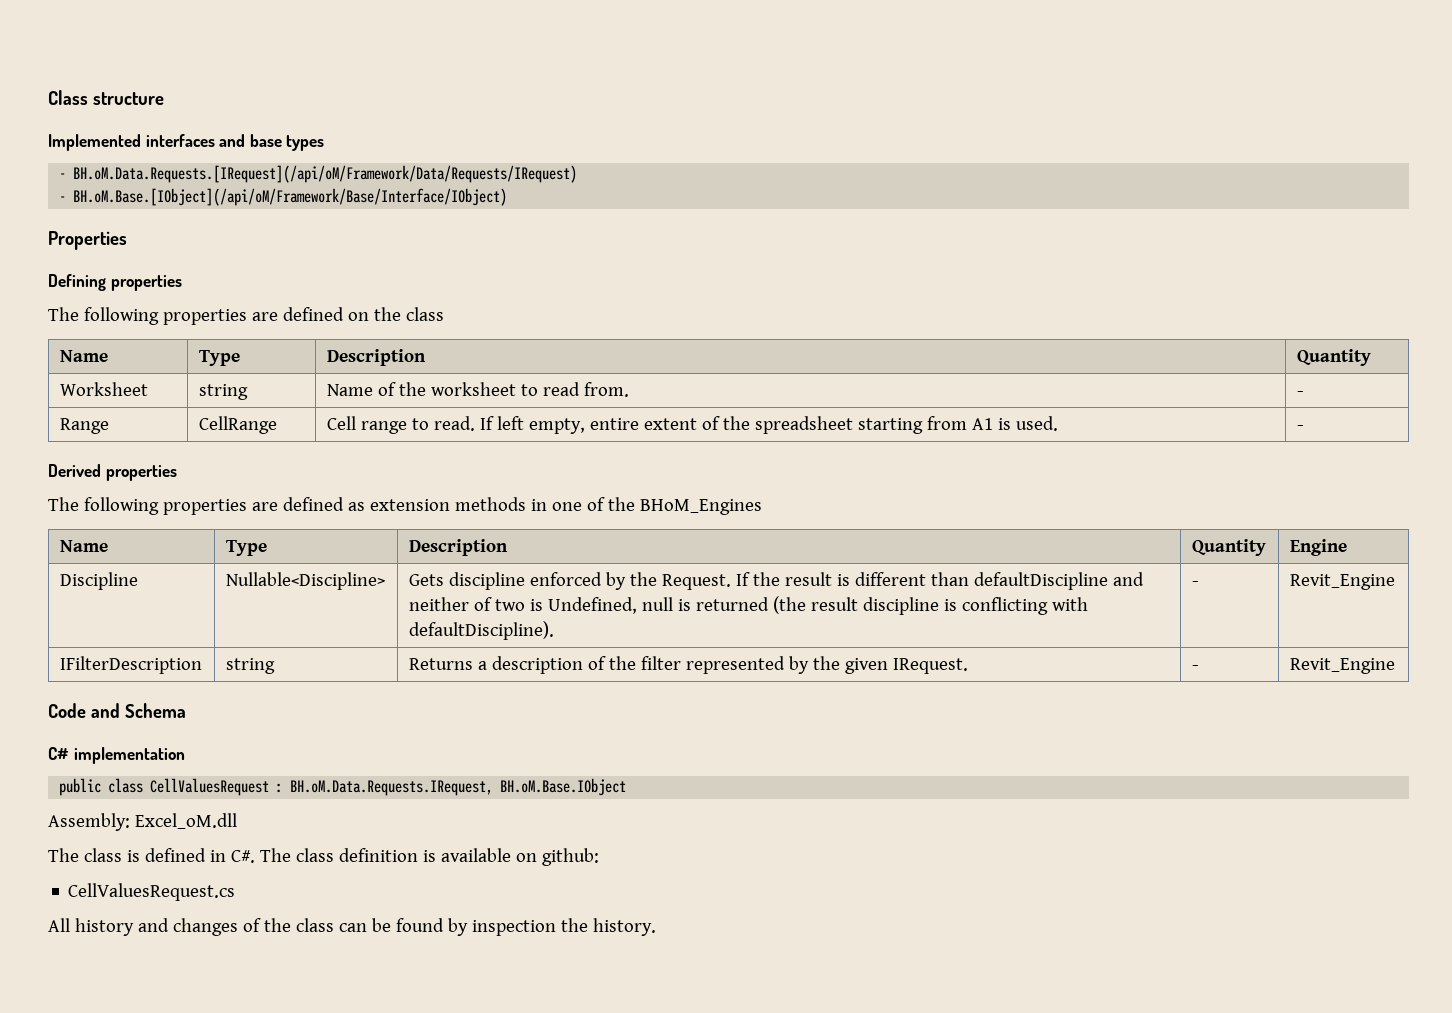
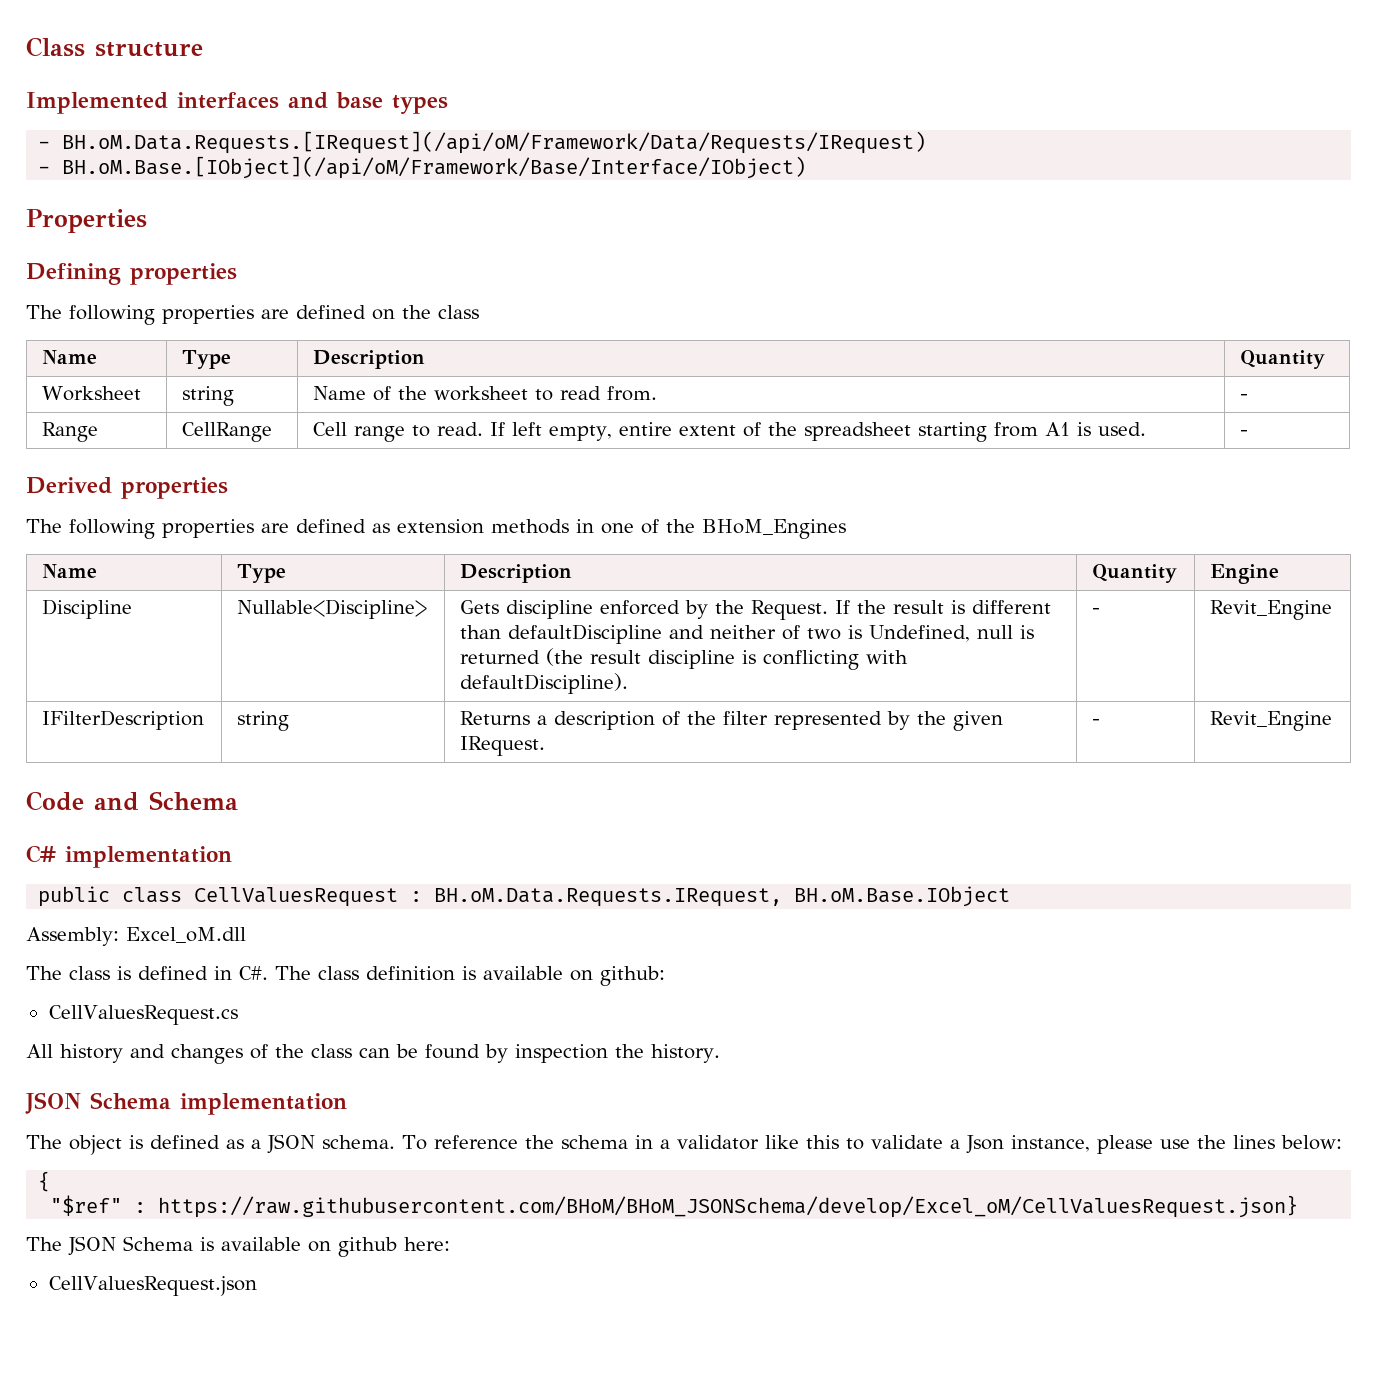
(656, 927) none -> [25,1092,347,1115] [26,1134,1342,1155] [38,1171,51,1192] [50,1195,1299,1218] [26,1236,450,1257] [48,1276,257,1296] // JSON Schema implementation // The object is defined as a JSON schema. To reference the schema in a validator like this to validate a Json instance, please use the lines below: // { // "$ref" : https://raw.githubusercontent.com/BHoM/BHoM_JSONSchema/develop/Excel_oM/CellValuesRequest.json} // The JSON Schema is available on github here: // CellValuesRequest.json

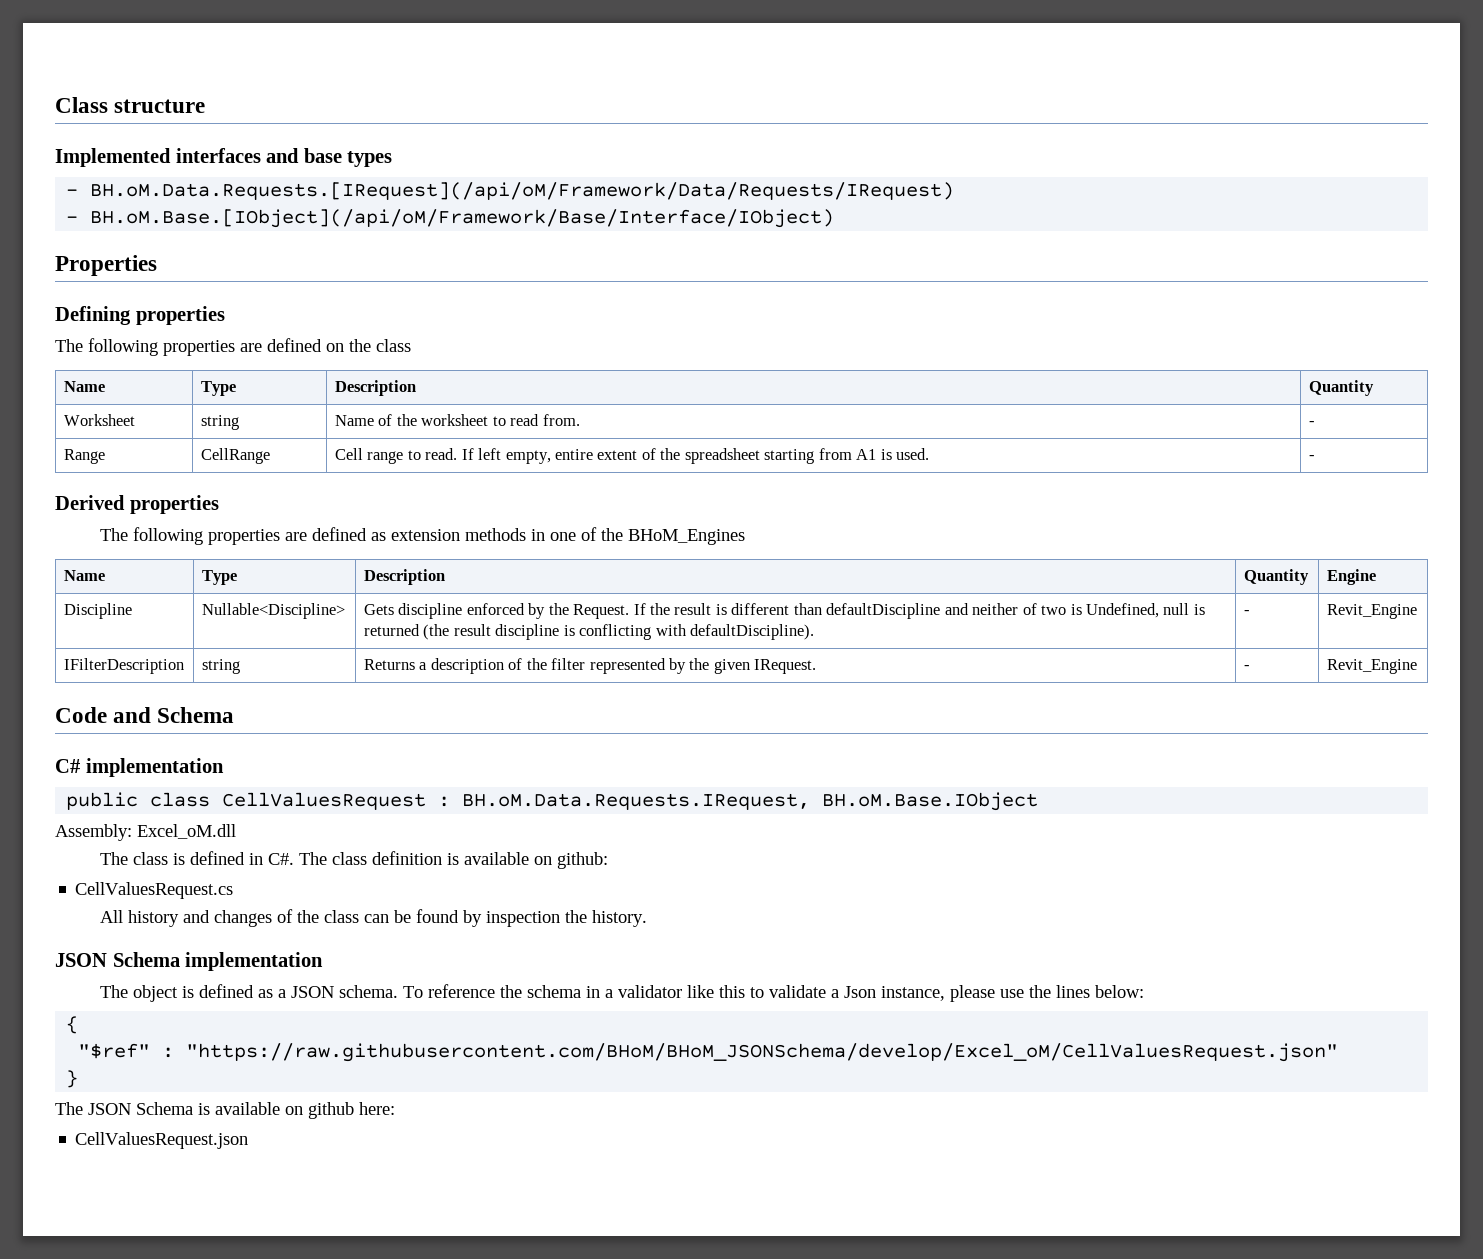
[158,1195,1299,1218] https://raw.githubusercontent.com/BHoM/BHoM_JSONSchema/develop/Excel_oM/CellValuesRequest.json} -> [186,1043,1339,1062] [66,1070,79,1088] "https://raw.githubusercontent.com/BHoM/BHoM_JSONSchema/develop/Excel_oM/CellValuesRequest.json" // }

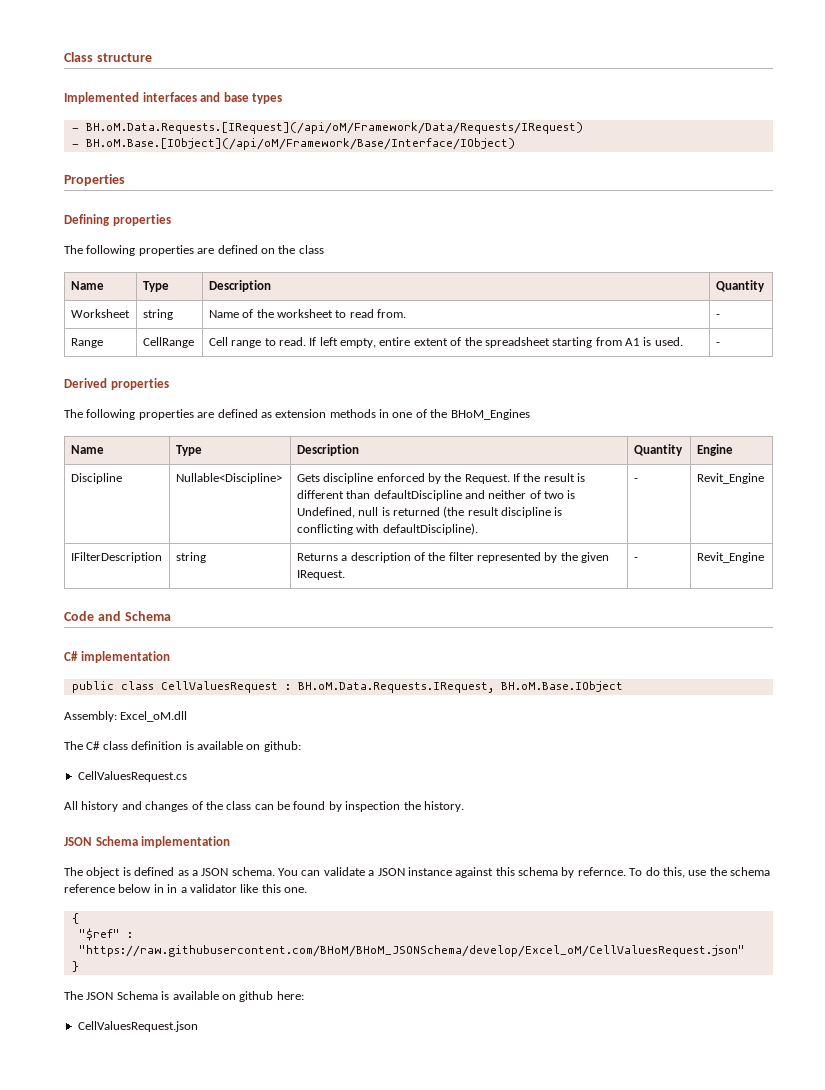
[132,851,327,865] class is defined in C#. The -> [86,741,101,750] C#
[402,984,581,998] To reference the schema -> [278,867,770,878] [64,884,164,893] You can validate a JSON instance against this schema by refernce. To do this, use the schema reference below in
[749,985,1144,1002] to validate a Json instance, please use the lines below: -> [284,887,307,893] one.

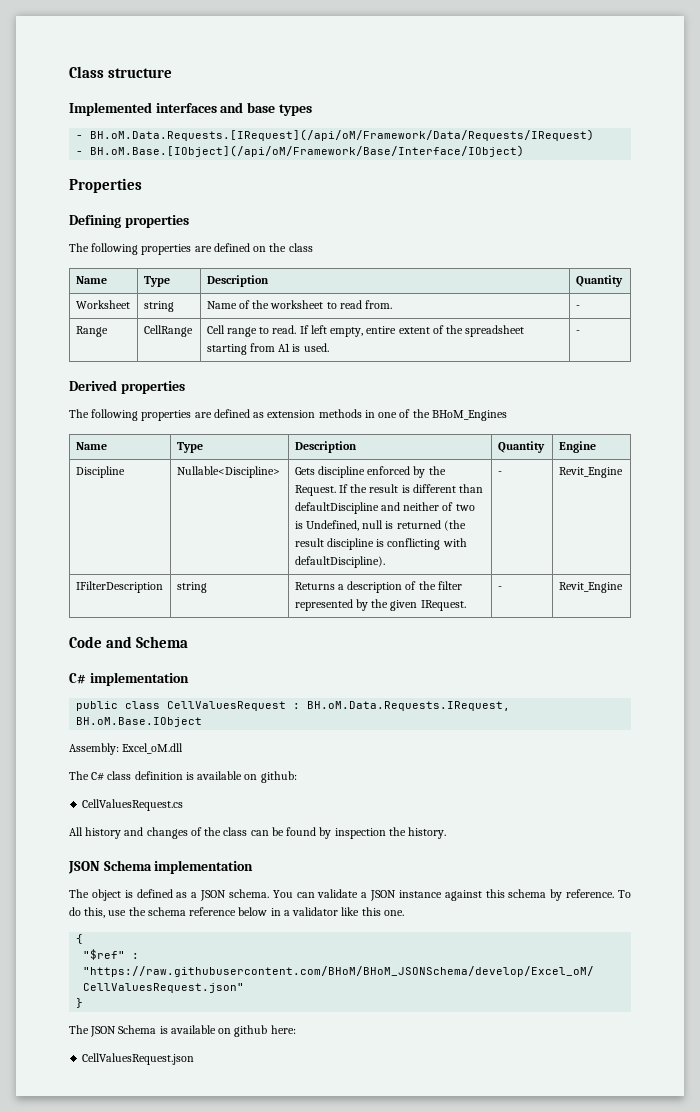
[577,867,626,876] refernce. -> [566,889,615,898] reference.
[167,884,178,893] in -> (281, 912) none

